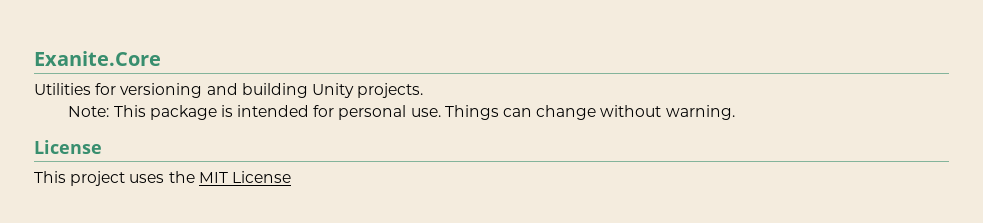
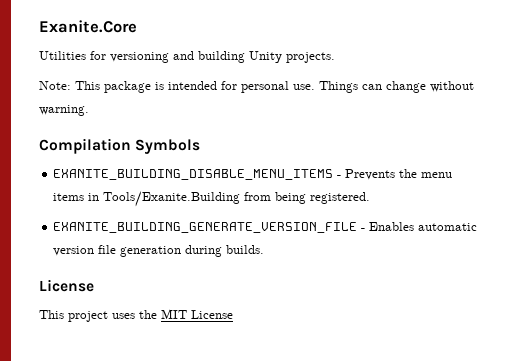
(735, 112) none -> [39,138,201,154] [53,169,453,180] [53,191,371,207] [53,222,478,233] [53,245,265,257] // Compilation Symbols // EXANITE_BUILDING_DISABLE_MENU_ITEMS - Prevents the menu items in Tools/Exanite.Building from being registered. // EXANITE_BUILDING_GENERATE_VERSION_FILE - Enables automatic version file generation during builds.

